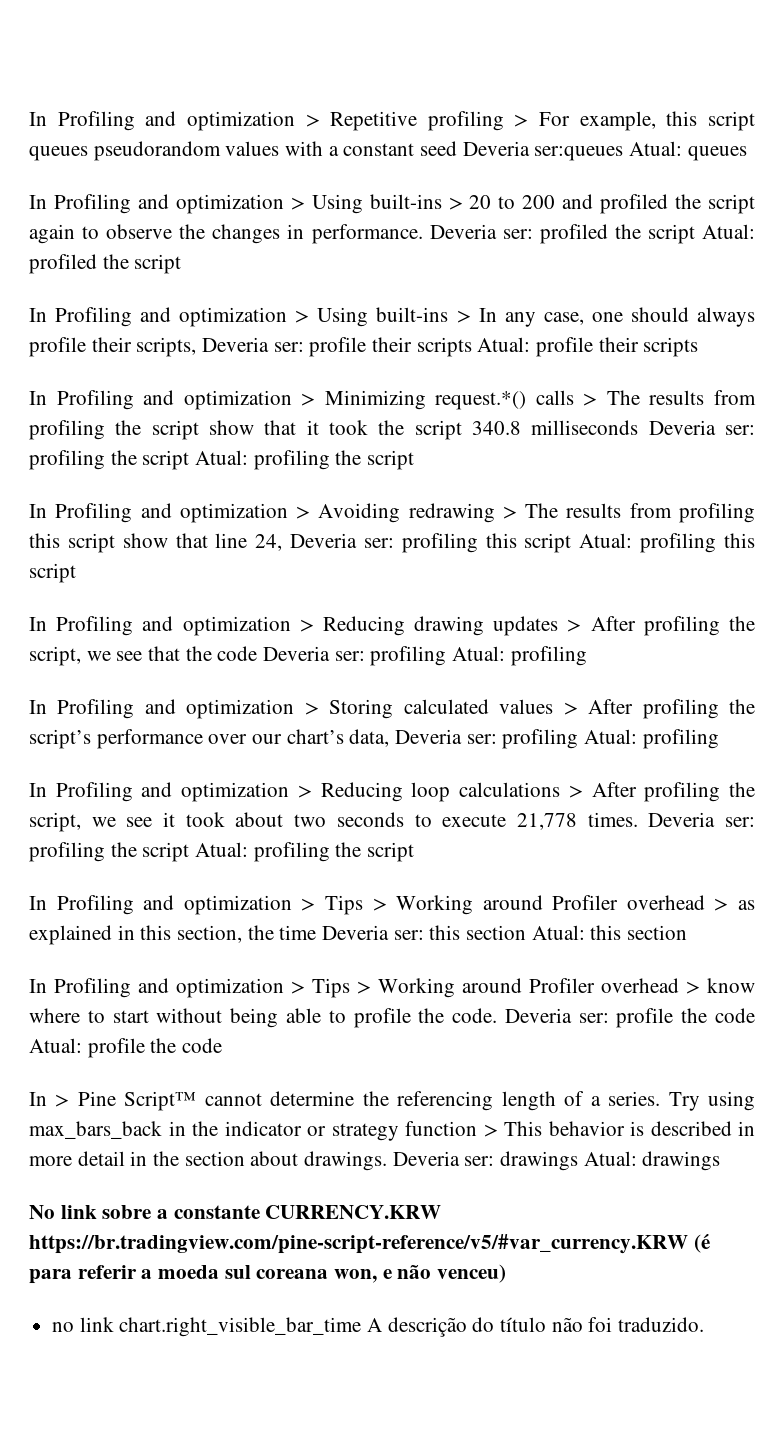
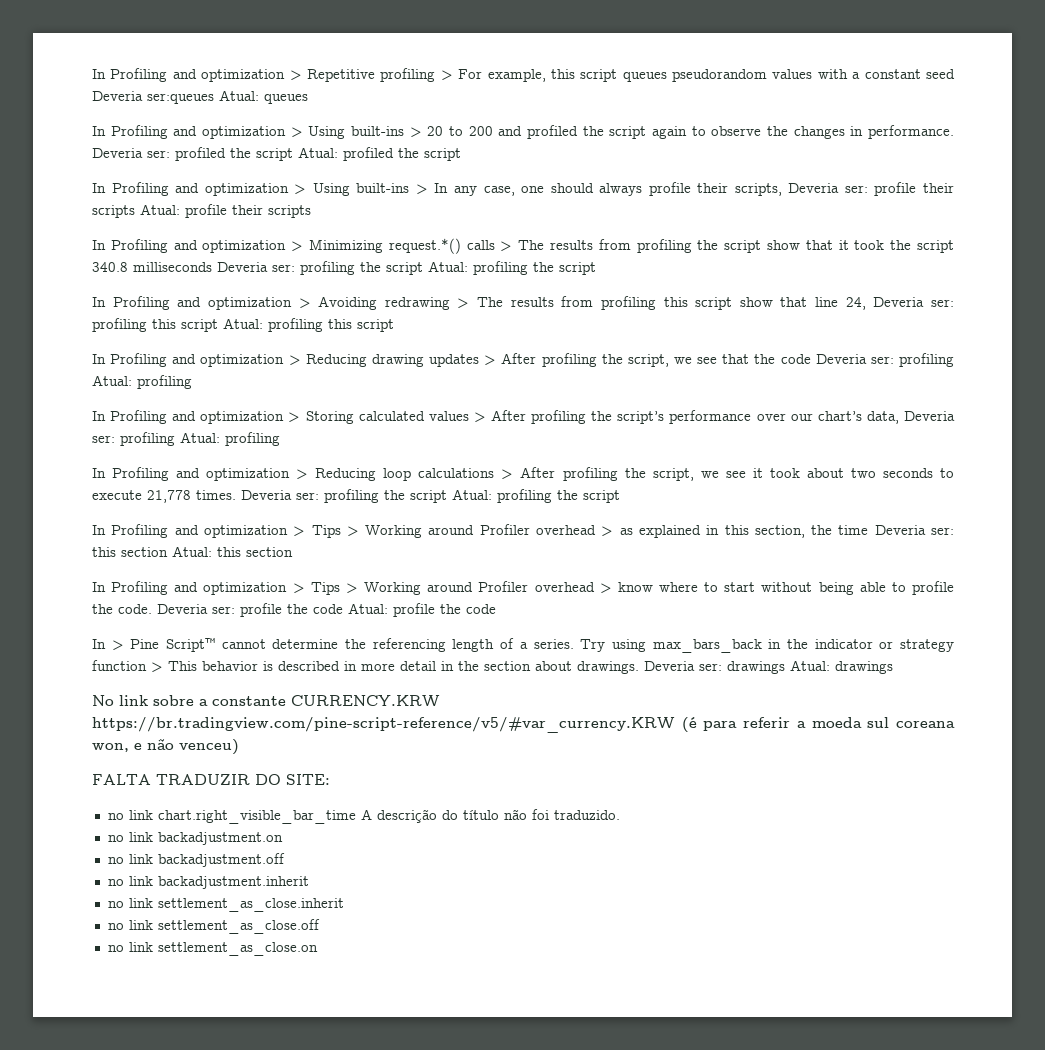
(507, 1273) none -> [92,774,330,785] // FALTA TRADUZIR DO SITE:
(705, 1324) none -> [107,832,283,845] [107,853,285,867] [107,876,309,889] [107,898,344,912] [107,919,320,934] [107,942,318,956] // no link backadjustment.on // no link backadjustment.off // no link backadjustment.inherit // no link settlement_as_close.inherit // no link settlement_as_close.off // no link settlement_as_close.on

